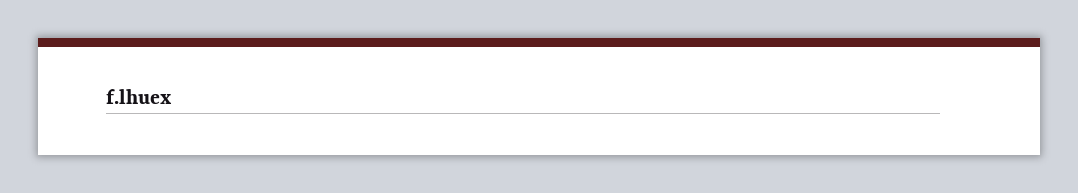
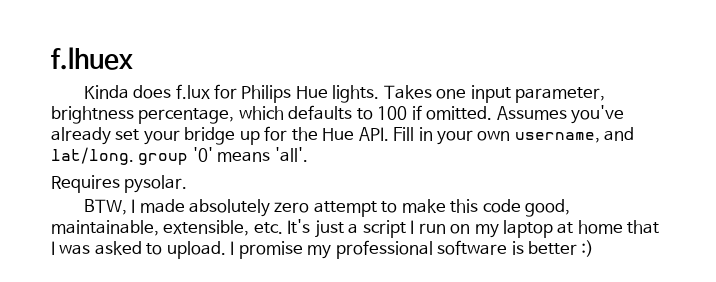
(172, 96) none -> [83,84,606,103] [51,105,625,124] [51,126,635,145] [51,147,308,165] [51,175,188,193] [83,199,571,217] [51,219,660,238] [51,240,595,259] // Kinda does f.lux for Philips Hue lights. Takes one input parameter, brightness percentage, which defaults to 100 if omitted. Assumes you've already set your bridge up for the Hue API. Fill in your own username, and lat/long. group '0' means 'all'. // Requires pysolar. // BTW, I made absolutely zero attempt to make this code good, maintainable, extensible, etc. It's just a script I run on my laptop at home that I was asked to upload. I promise my professional software is better :)

